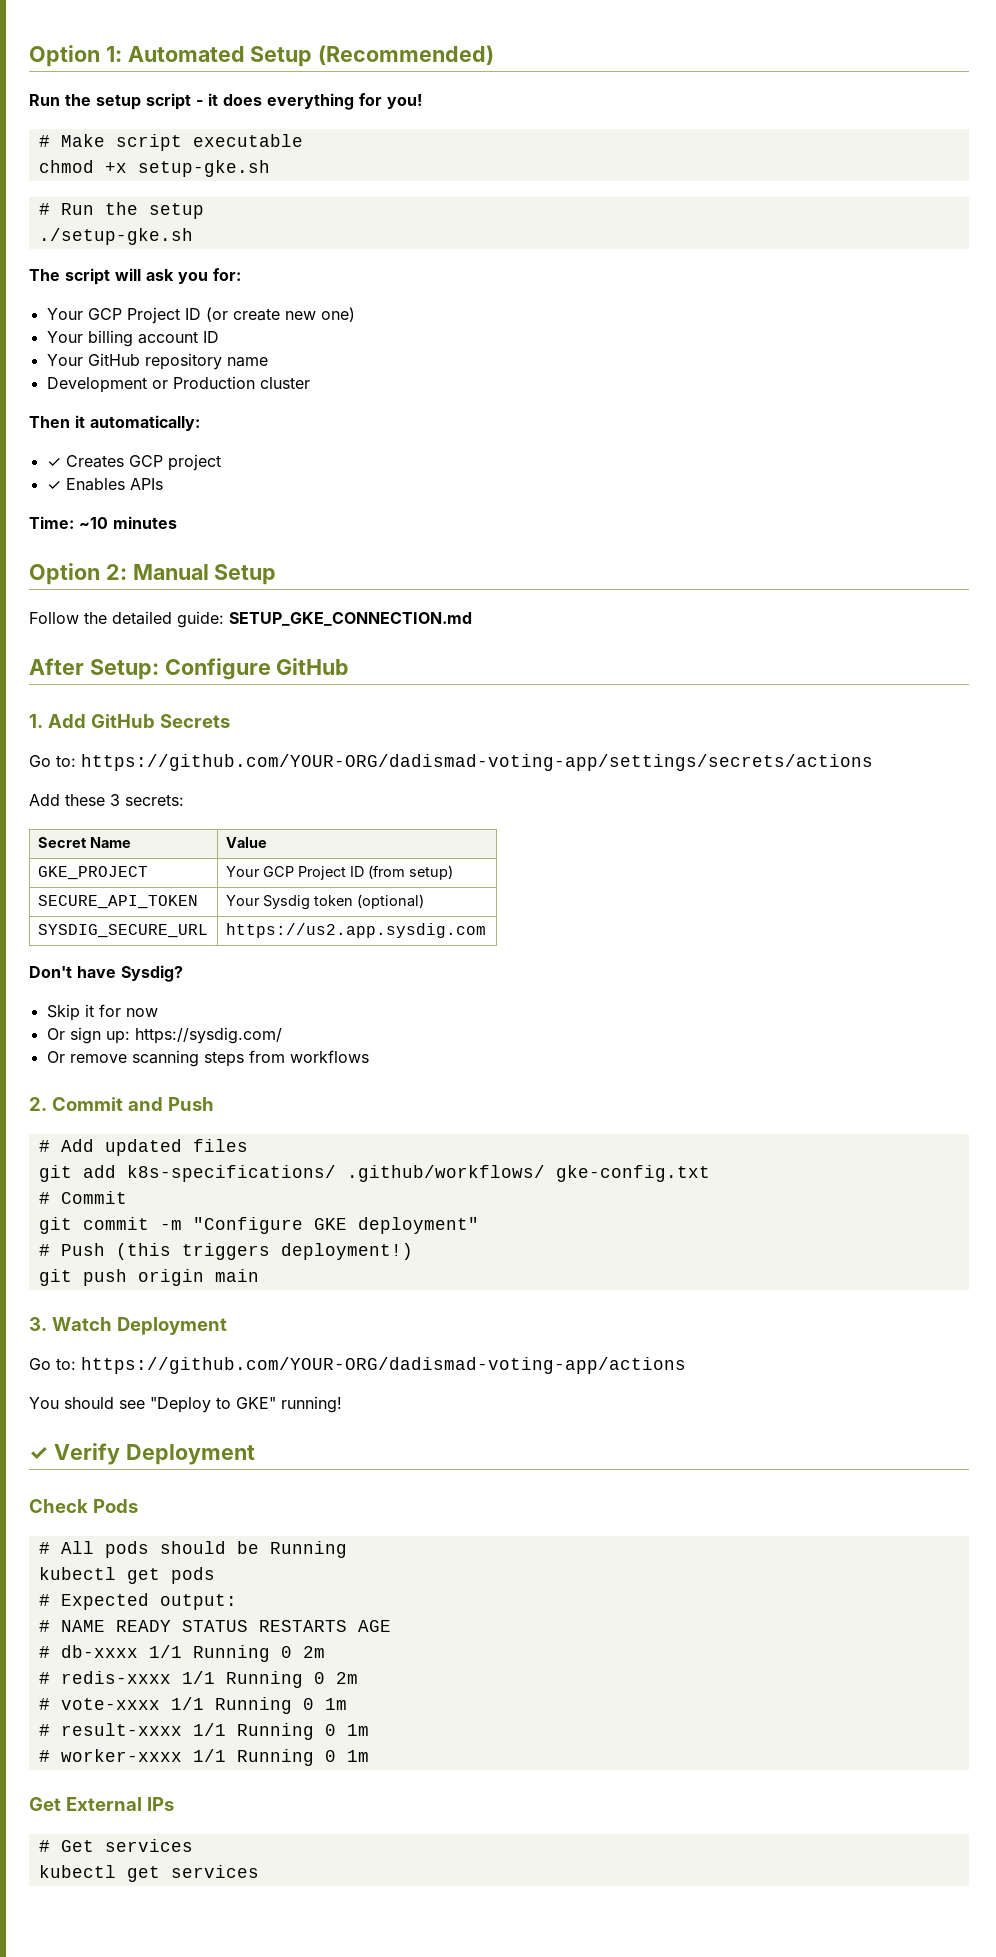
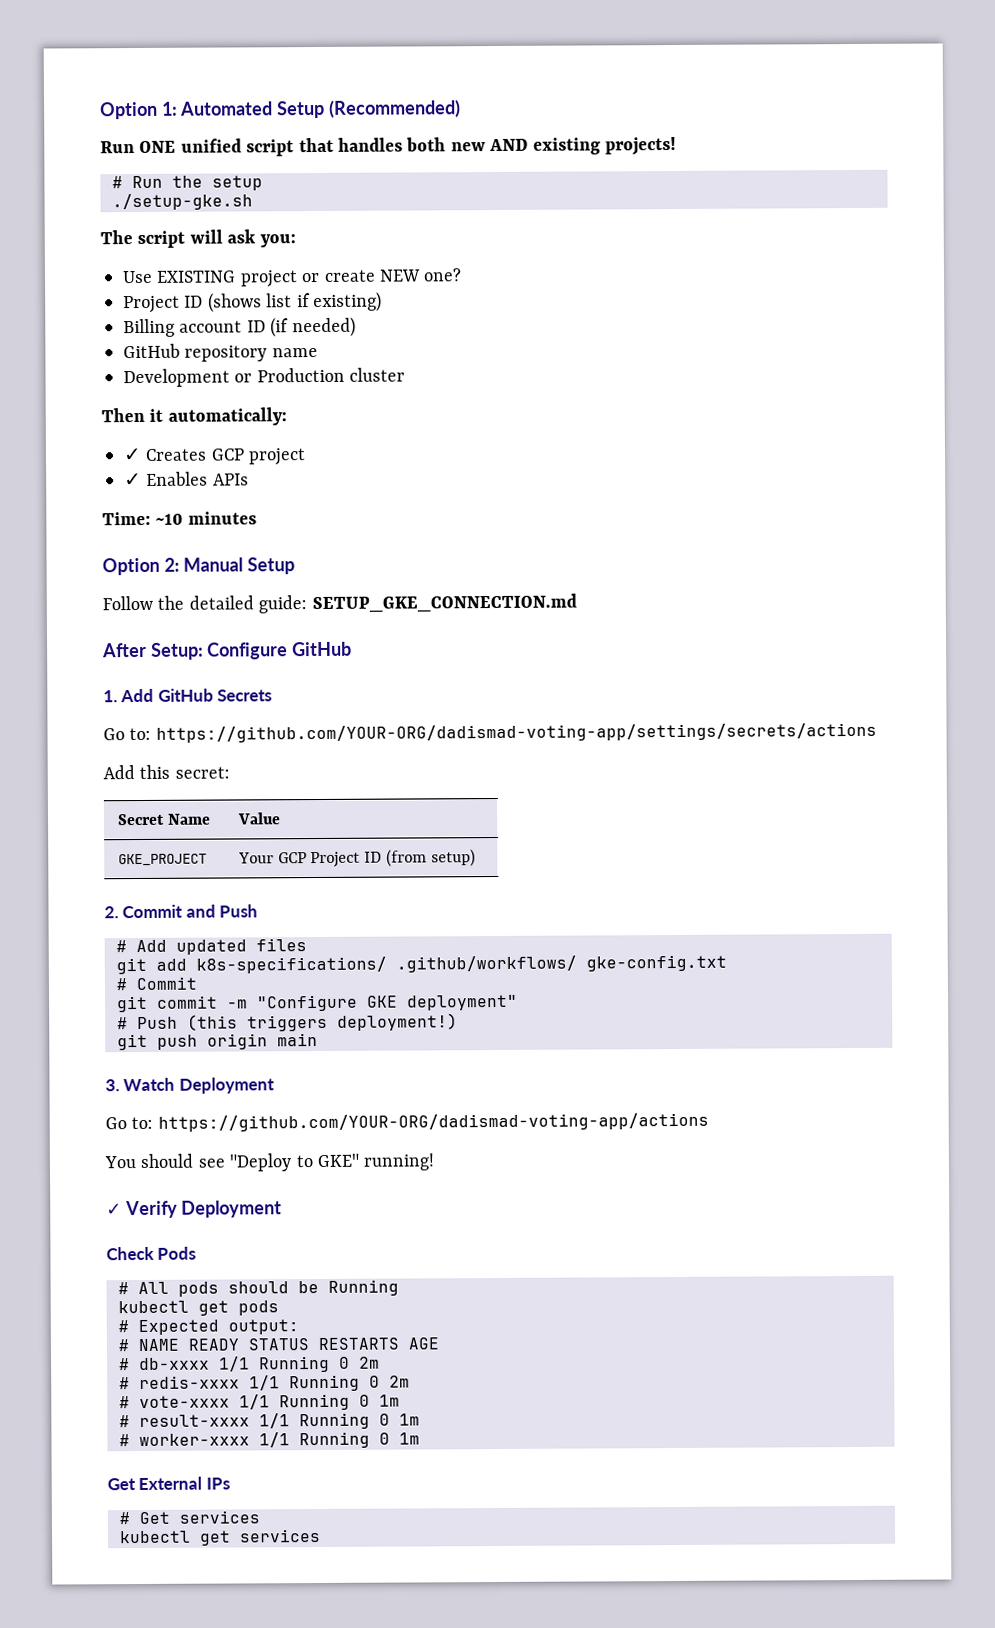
[65,93,422,110] [38,134,303,151] [38,160,270,177] the setup script - it does everything for you! // # Make script executable // chmod +x setup-gke.sh -> [139,136,676,157] ONE unified script that handles both new AND existing projects!
[178,268,241,284] [46,307,355,324] [46,330,133,347] you for: // Your GCP Project ID (or create new one) // Your billing -> [259,234,296,248] [122,268,463,288] [123,291,382,314] [123,318,175,338] you: // Use EXISTING project or create NEW one? // Project ID (shows list if existing) // Billing
[46,354,83,366] // Your -> [270,316,356,338] (if needed) //
[65,794,184,806] these 3 secrets: -> [139,764,230,779] this secret:
[37,895,198,909] [225,894,424,910] [37,924,208,938] [225,923,486,938] [29,965,183,982] [46,1004,158,1021] [46,1027,282,1044] [46,1050,369,1067] // SECURE_API_TOKEN | Your Sysdig token (optional) // SYSDIG_SECURE_URL | https://us2.app.sysdig.com // Don't have Sysdig? // Skip it for now // Or sign up: https://sysdig.com/ // Or remove scanning steps from workflows -> (477, 858) none

